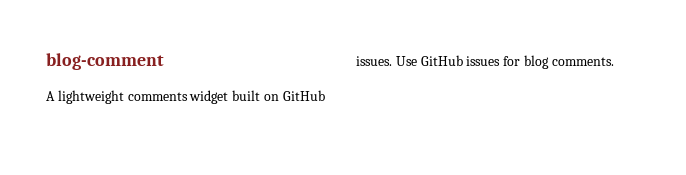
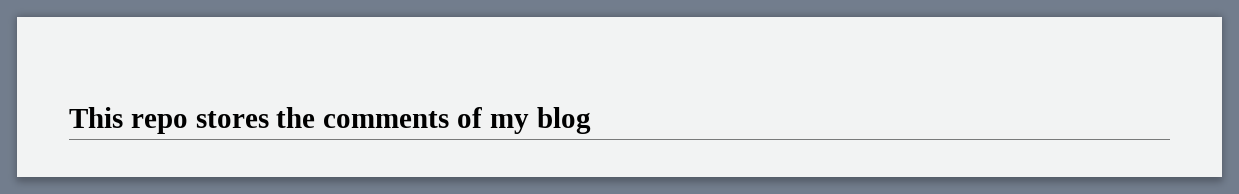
[46,53,164,70] [46,90,325,104] [356,55,614,69] blog-comment // A lightweight comments widget built on GitHub issues. Use GitHub issues for blog comments. -> [69,107,591,134] This repo stores the comments of my blog

